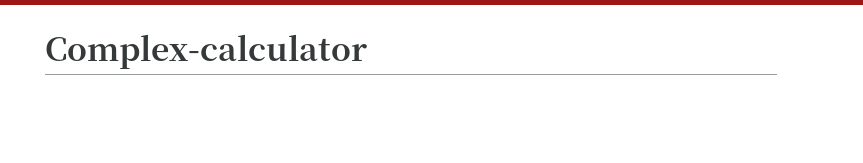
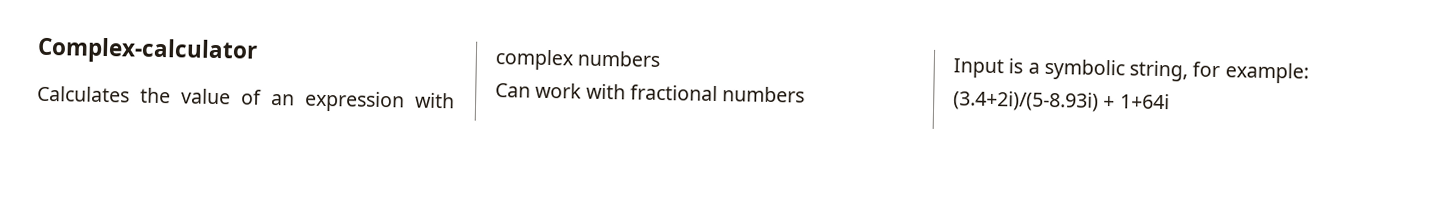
(367, 51) none -> [37,85,455,113] [495,49,662,71] [495,82,806,103] [953,58,1309,84] [953,90,1170,112] // Calculates the value of an expression with complex numbers // Can work with fractional numbers // Input is a symbolic string, for example: (3.4+2i)/(5-8.93i) + 1+64i

